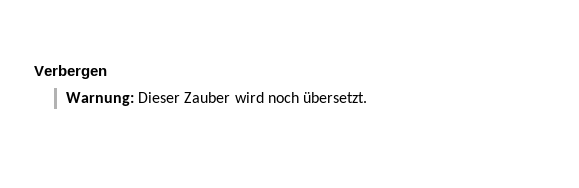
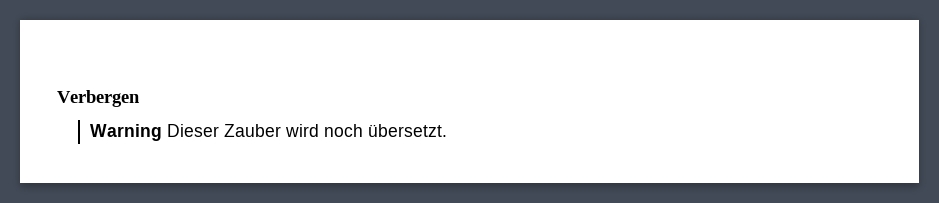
[65,92,134,106] Warnung: -> [89,124,162,141] Warning

